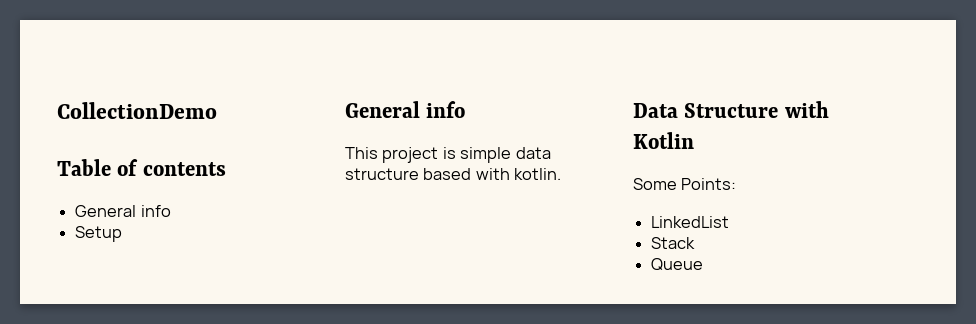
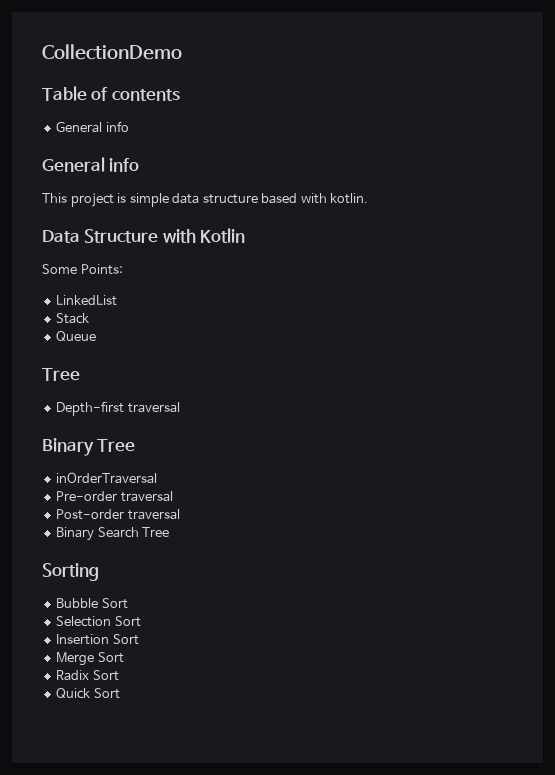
[75,226,123,242] // Setup -> (129, 126) none
(704, 264) none -> [42,368,80,381] [56,401,180,416] [42,438,136,456] [56,472,158,484] [56,491,173,502] [56,509,180,520] [56,527,170,541] [42,563,99,581] [56,598,128,609] [56,616,141,627] [56,634,139,645] [56,652,124,666] [56,670,119,681] [56,688,120,699] // Tree // Depth-first traversal // Binary Tree // inOrderTraversal // Pre-order traversal // Post-order traversal // Binary Search Tree // Sorting // Bubble Sort // Selection Sort // Insertion Sort // Merge Sort // Radix Sort // Quick Sort

